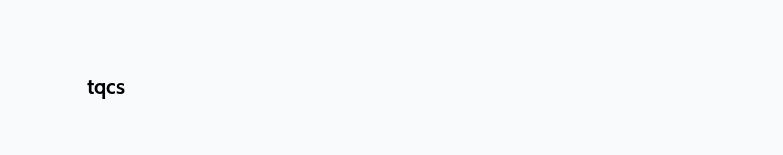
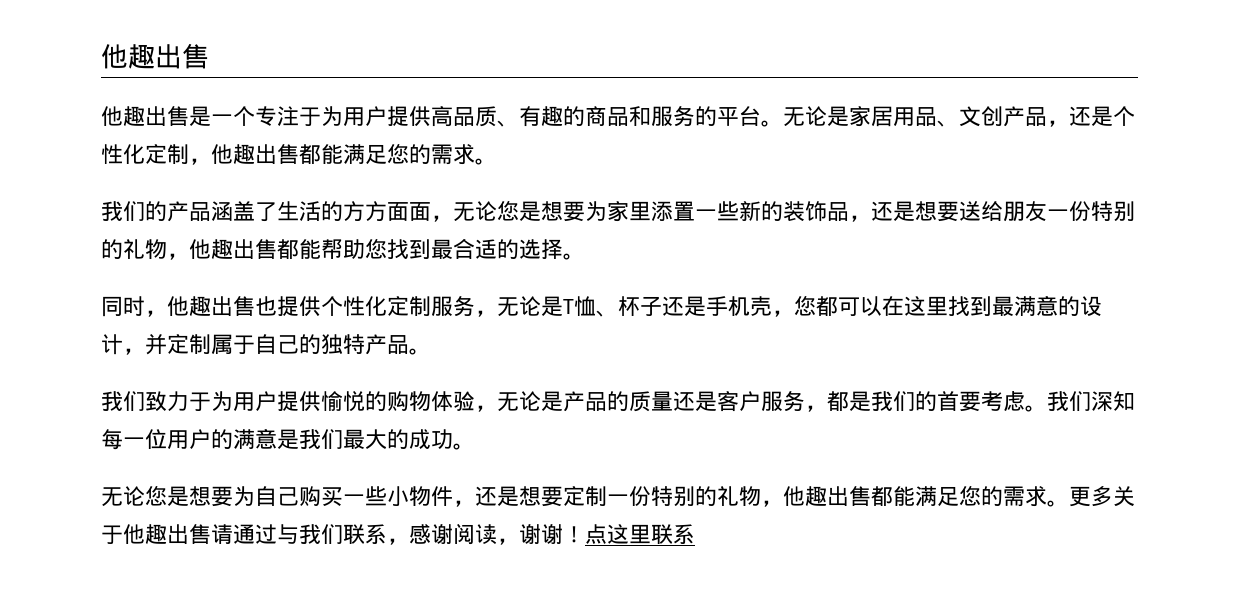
[87,80,125,99] tqcs -> [101,43,209,69] [101,106,1135,127] [101,143,497,165] [101,200,1135,222] [101,238,585,260] [101,295,1102,317] [101,334,431,355] [101,391,1135,412] [101,428,475,450] [101,485,1135,507] [101,523,695,545] 他趣出售 // 他趣出售是一个专注于为用户提供高品质、有趣的商品和服务的平台。无论是家居用品、文创产品，还是个性化定制，他趣出售都能满足您的需求。 // 我们的产品涵盖了生活的方方面面，无论您是想要为家里添置一些新的装饰品，还是想要送给朋友一份特别的礼物，他趣出售都能帮助您找到最合适的选择。 // 同时，他趣出售也提供个性化定制服务，无论是T恤、杯子还是手机壳，您都可以在这里找到最满意的设计，并定制属于自己的独特产品。 // 我们致力于为用户提供愉悦的购物体验，无论是产品的质量还是客户服务，都是我们的首要考虑。我们深知每一位用户的满意是我们最大的成功。 // 无论您是想要为自己购买一些小物件，还是想要定制一份特别的礼物，他趣出售都能满足您的需求。更多关于他趣出售请通过与我们联系，感谢阅读，谢谢！点这里联系

